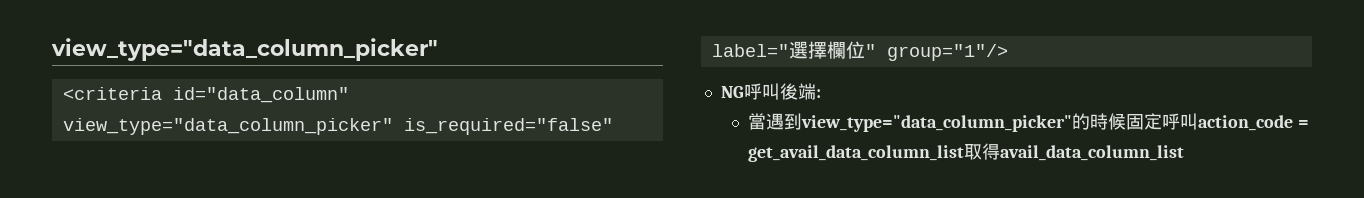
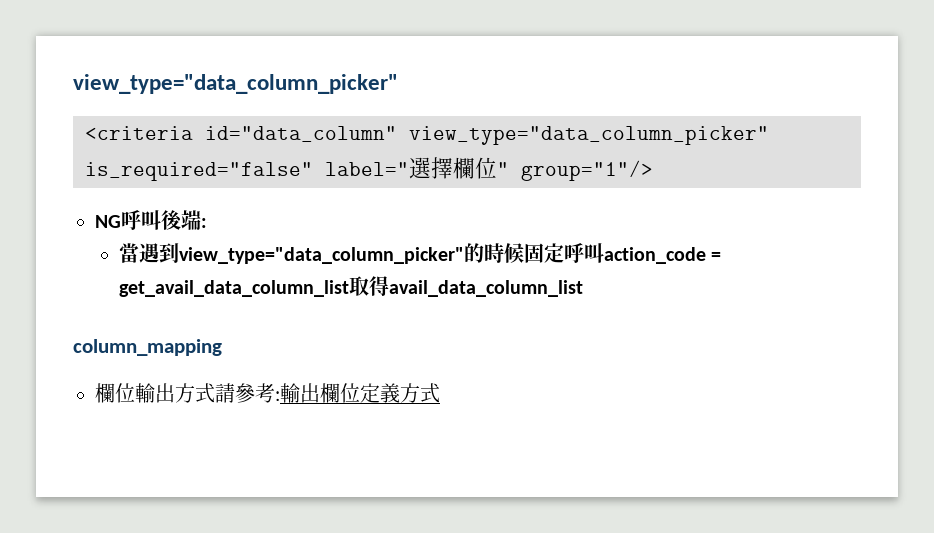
(1184, 153) none -> [73,339,222,356] [95,383,440,403] // column_mapping // 欄位輸出方式請參考:輸出欄位定義方式

